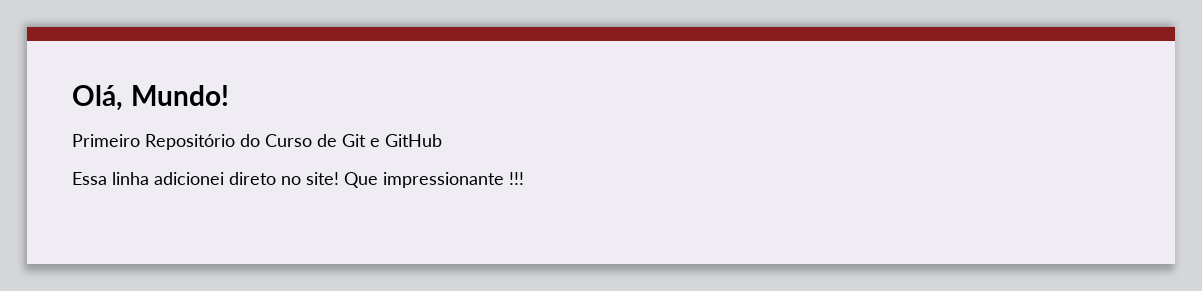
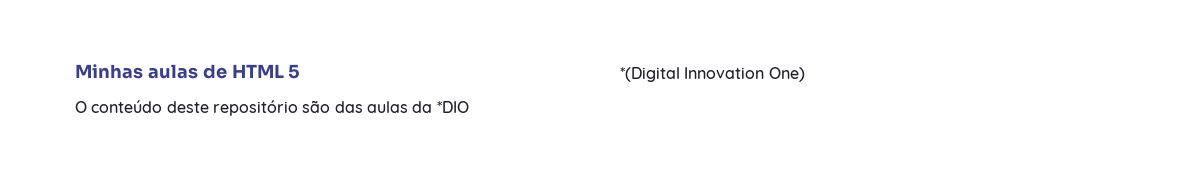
[72,85,229,111] [72,134,442,150] [72,172,524,188] Olá, Mundo! // Primeiro Repositório do Curso de Git e GitHub // Essa linha adicionei direto no site! Que impressionante !!! -> [75,64,301,79] [75,100,469,116] [620,67,805,82] Minhas aulas de HTML 5 // O conteúdo deste repositório são das aulas da *DIO // *(Digital Innovation One)

